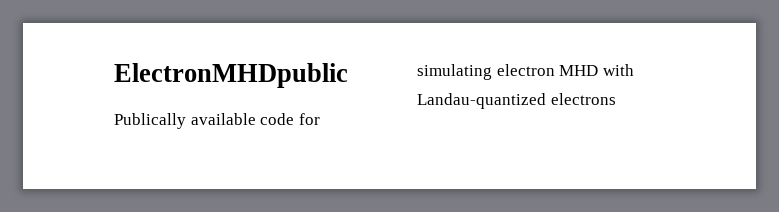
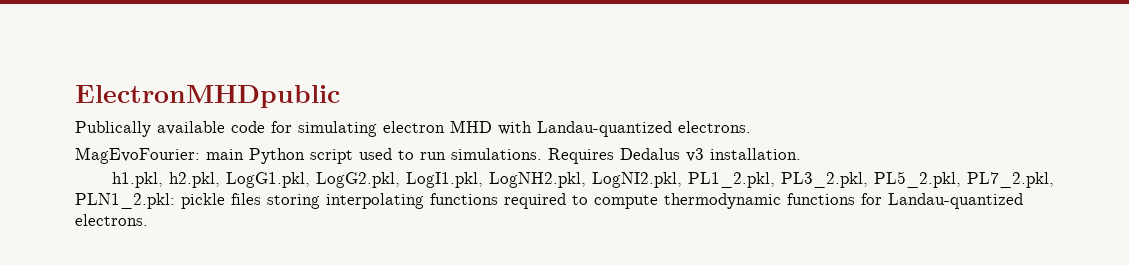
[550,93,616,105] electrons -> [678,121,751,133] [75,147,801,164] [111,171,1054,188] [75,193,1023,209] [75,214,148,226] electrons. // MagEvoFourier: main Python script used to run simulations. Requires Dedalus v3 installation. // h1.pkl, h2.pkl, LogG1.pkl, LogG2.pkl, LogI1.pkl, LogNH2.pkl, LogNI2.pkl, PL1_2.pkl, PL3_2.pkl, PL5_2.pkl, PL7_2.pkl, PLN1_2.pkl: pickle files storing interpolating functions required to compute thermodynamic functions for Landau-quantized electrons.

